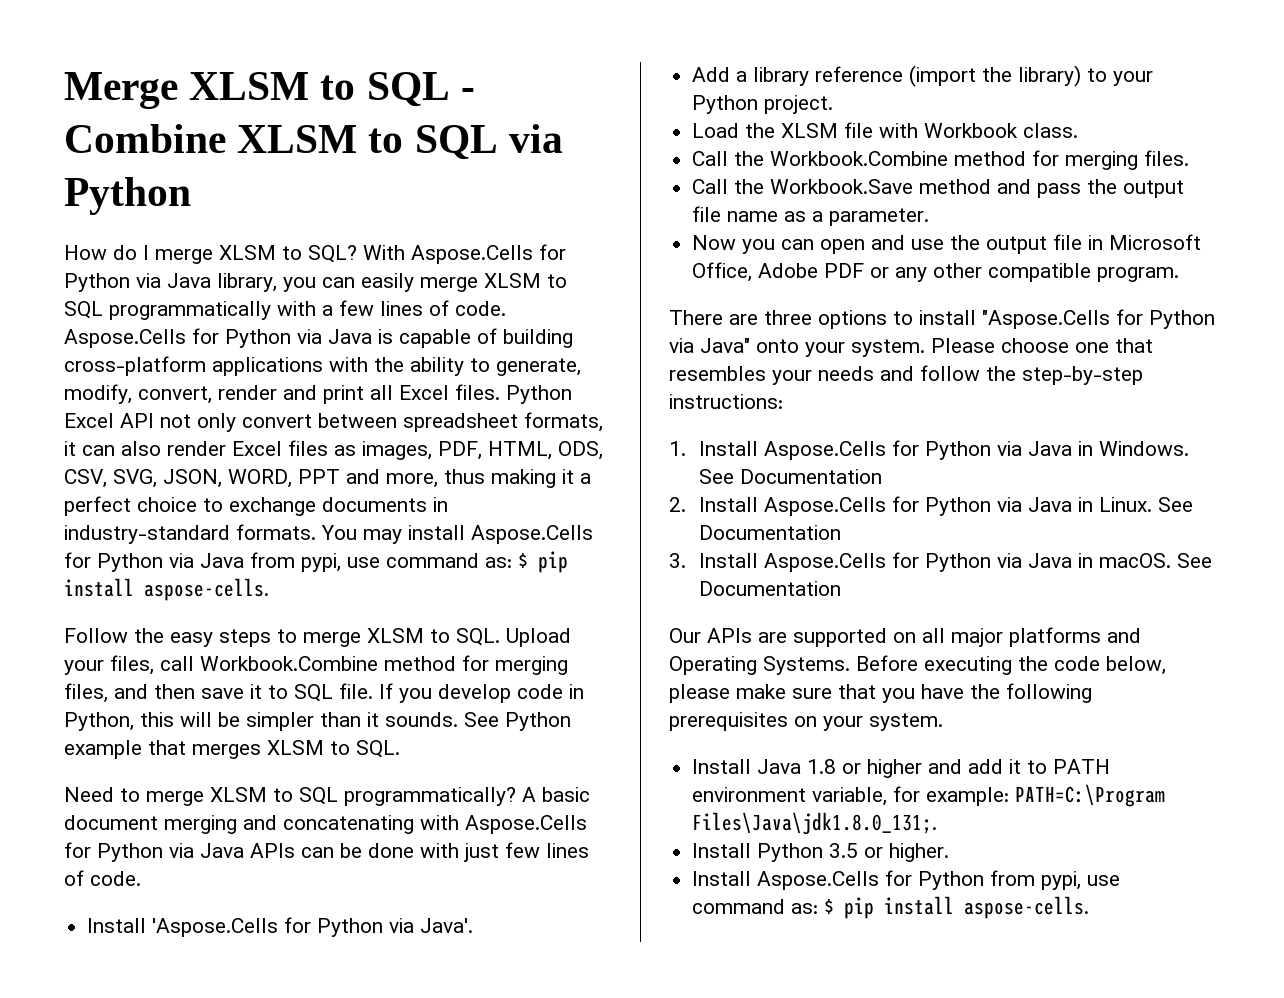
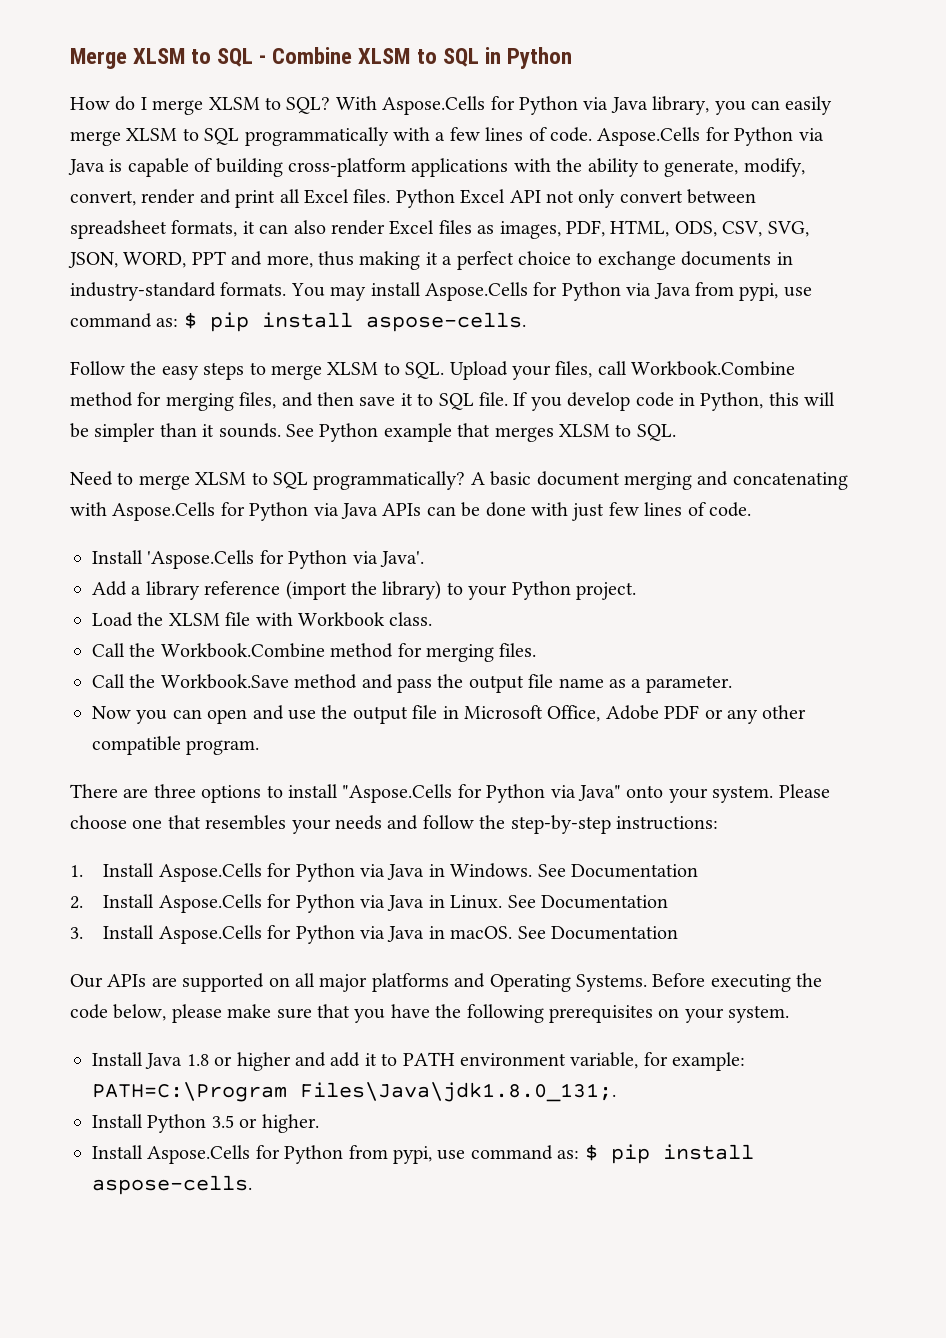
[508,124,563,153] via -> [484,47,501,64] in

